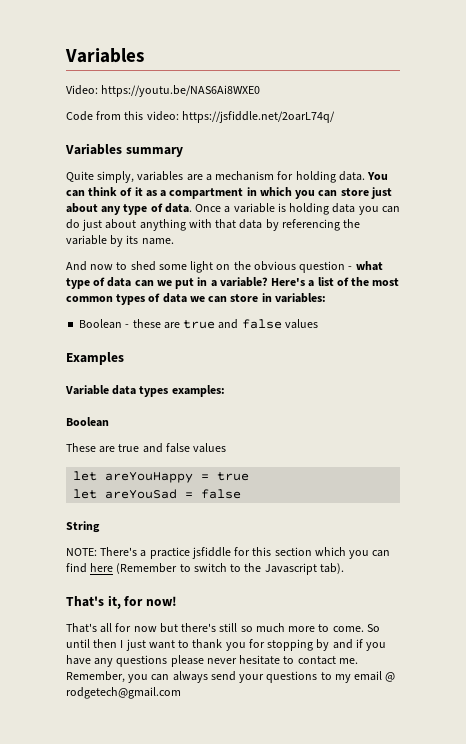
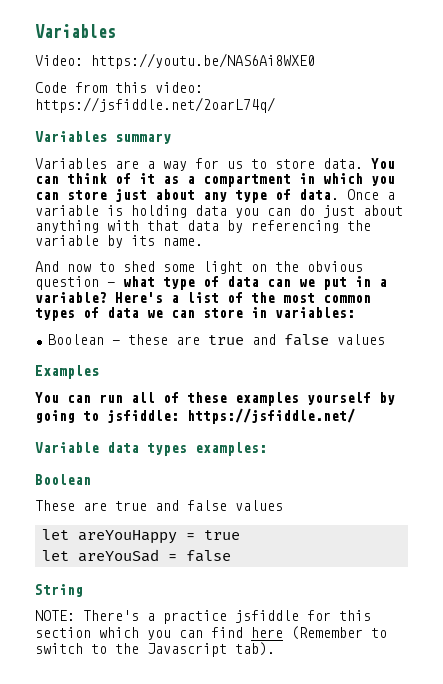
[66,171,336,183] Quite simply, variables are a mechanism for holding -> [35,158,315,171] Variables are a way for us to store
(124, 358) none -> [35,392,395,406] [35,408,355,424] // You can run all of these examples yourself by going to jsfiddle: https://jsfiddle.net/
[66,595,177,609] [66,623,380,633] [66,639,387,651] [66,655,358,667] [66,671,396,683] [66,687,181,699] // That's it, for now! // That's all for now but there's still so much more to come. So until then I just want to thank you for stopping by and if you have any questions please never hesitate to contact me. Remember, you can always send your questions to my email @ rodgetech@gmail.com -> (275, 649) none

